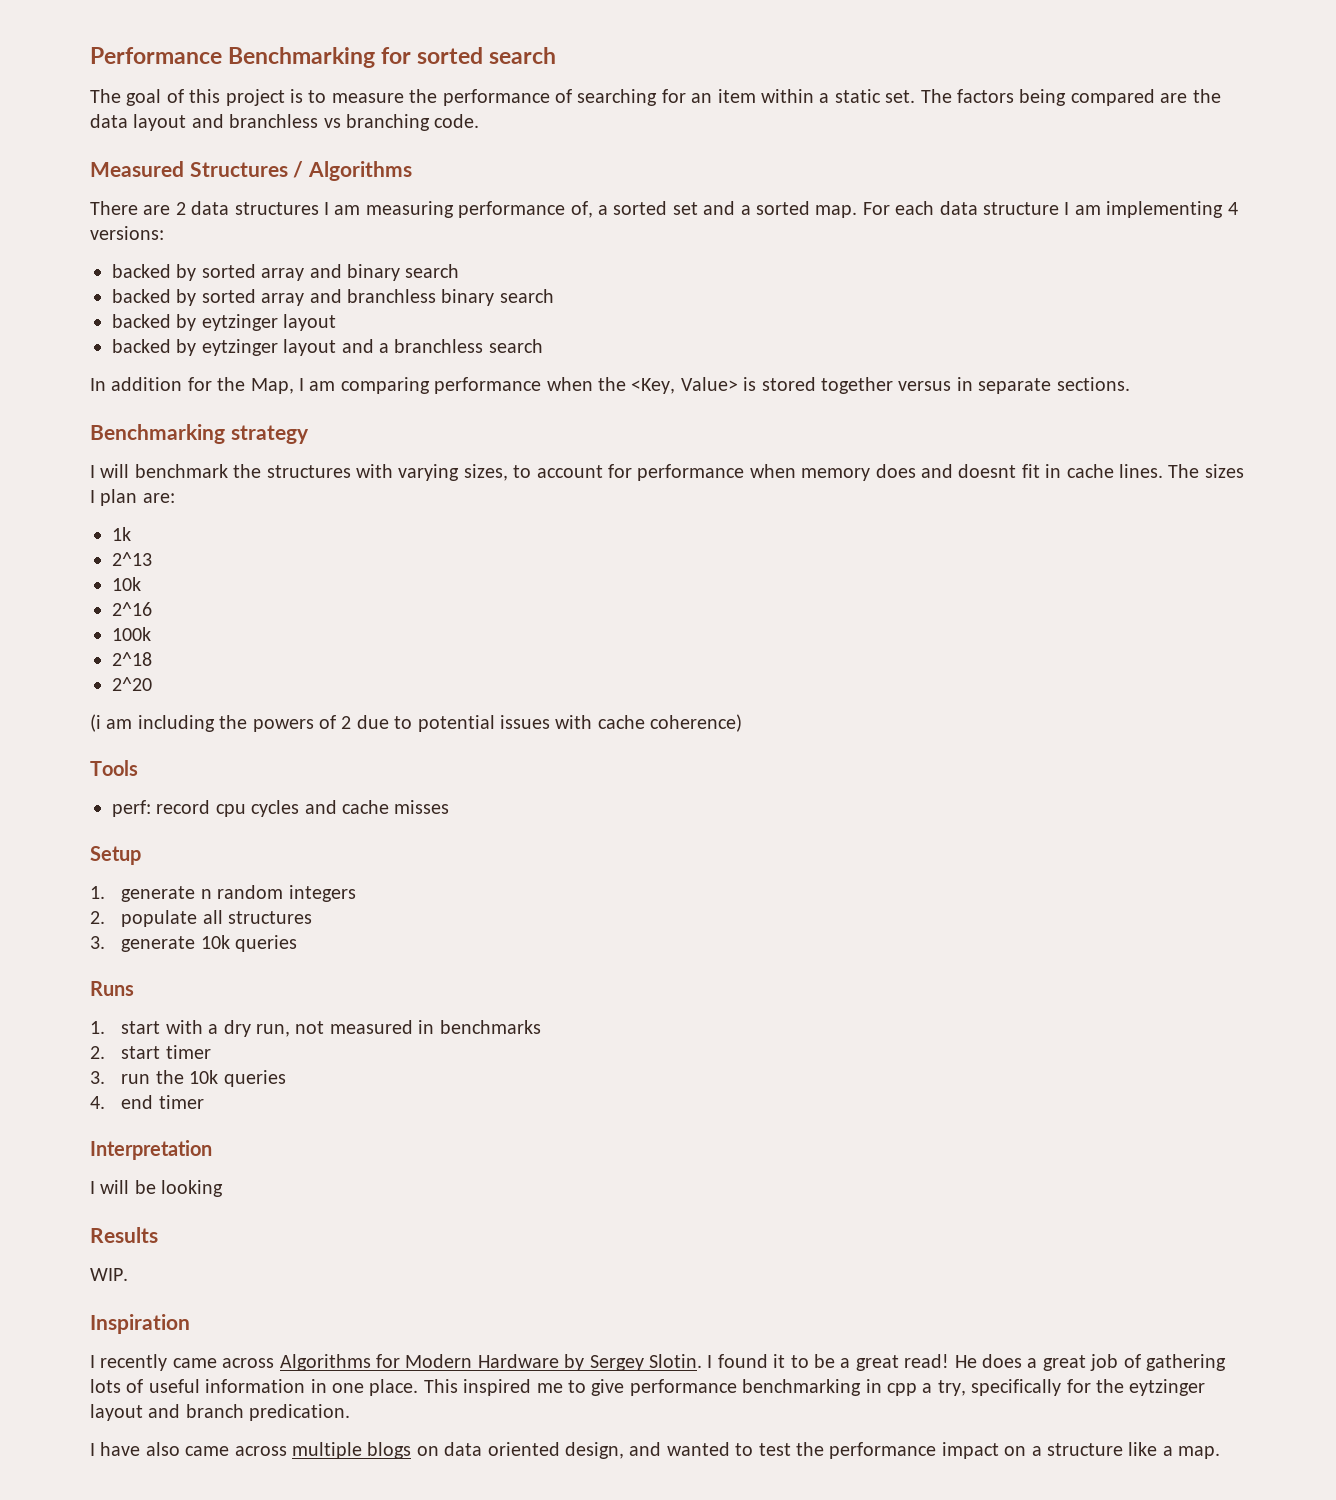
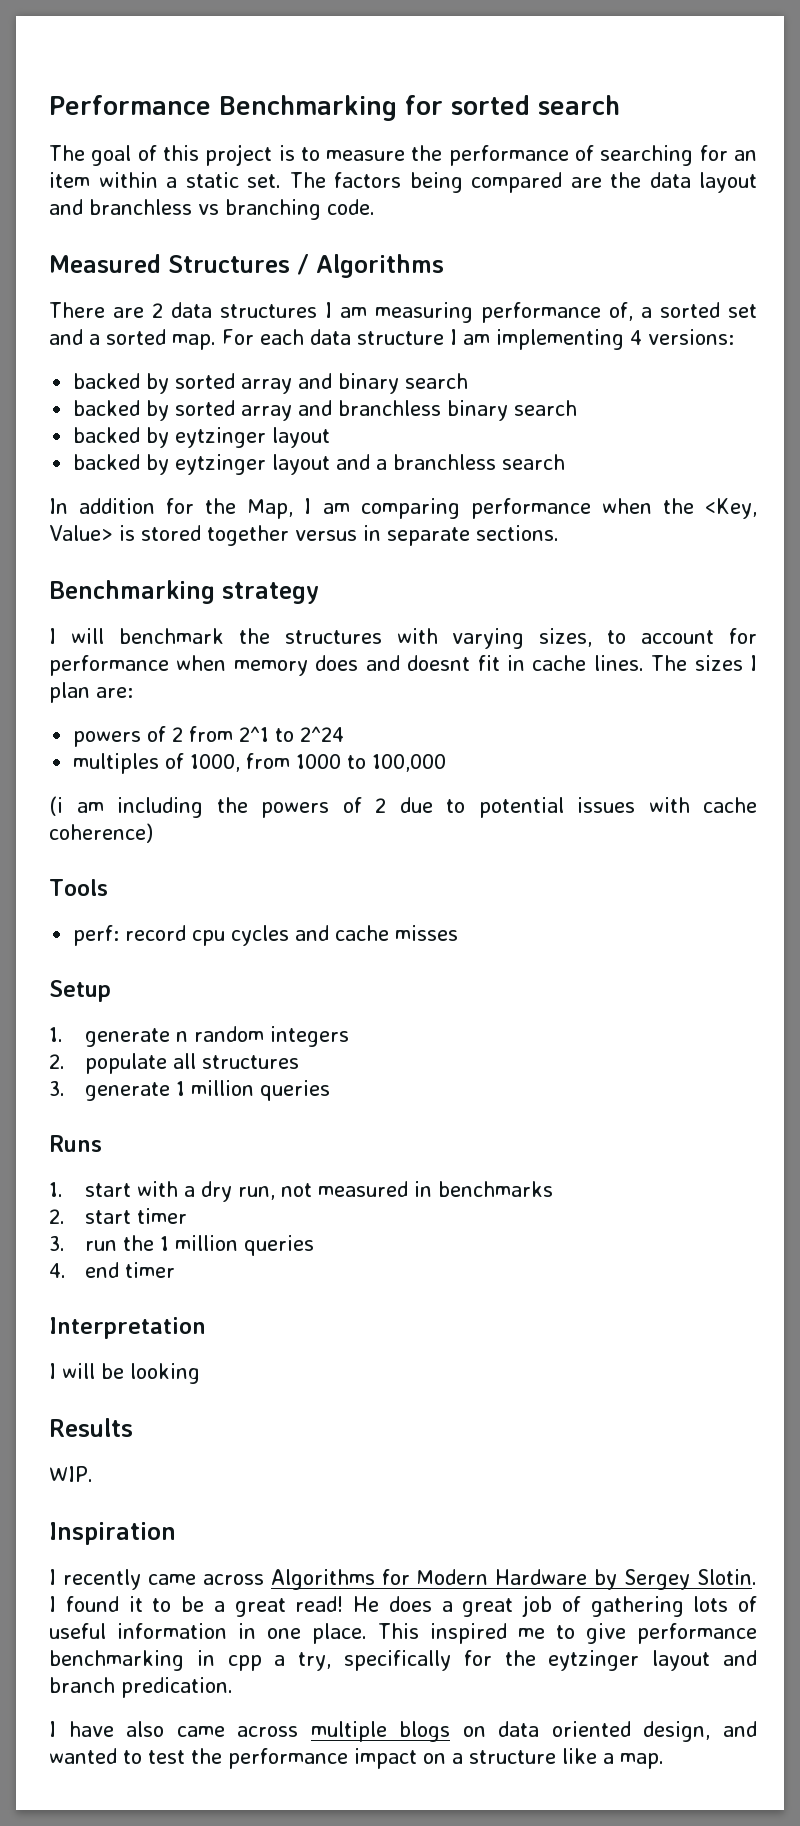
[112,527,131,541] [112,552,152,566] [112,577,141,591] [112,602,152,616] [112,627,151,641] [112,652,152,666] [112,677,152,691] 1k // 2^13 // 10k // 2^16 // 100k // 2^18 // 2^20 -> [73,726,345,747] [73,753,447,774] powers of 2 from 2^1 to 2^24 // multiples of 1000, from 1000 to 100,000
[200,935,230,949] 10k -> [176,1080,255,1096] 1 million
[189,1070,219,1084] 10k -> [160,1235,239,1251] 1 million

